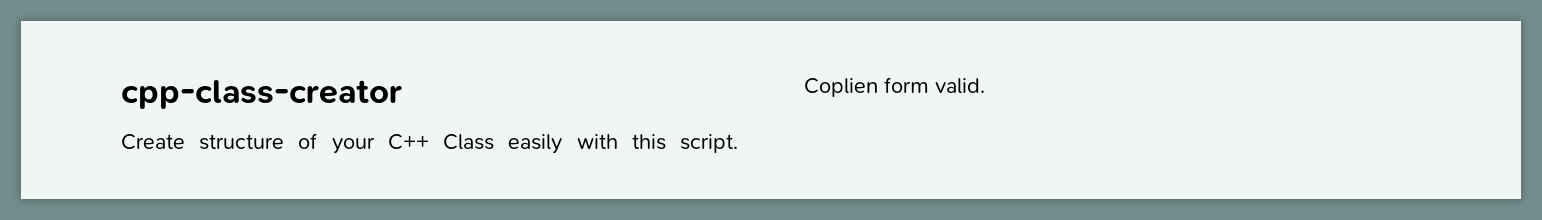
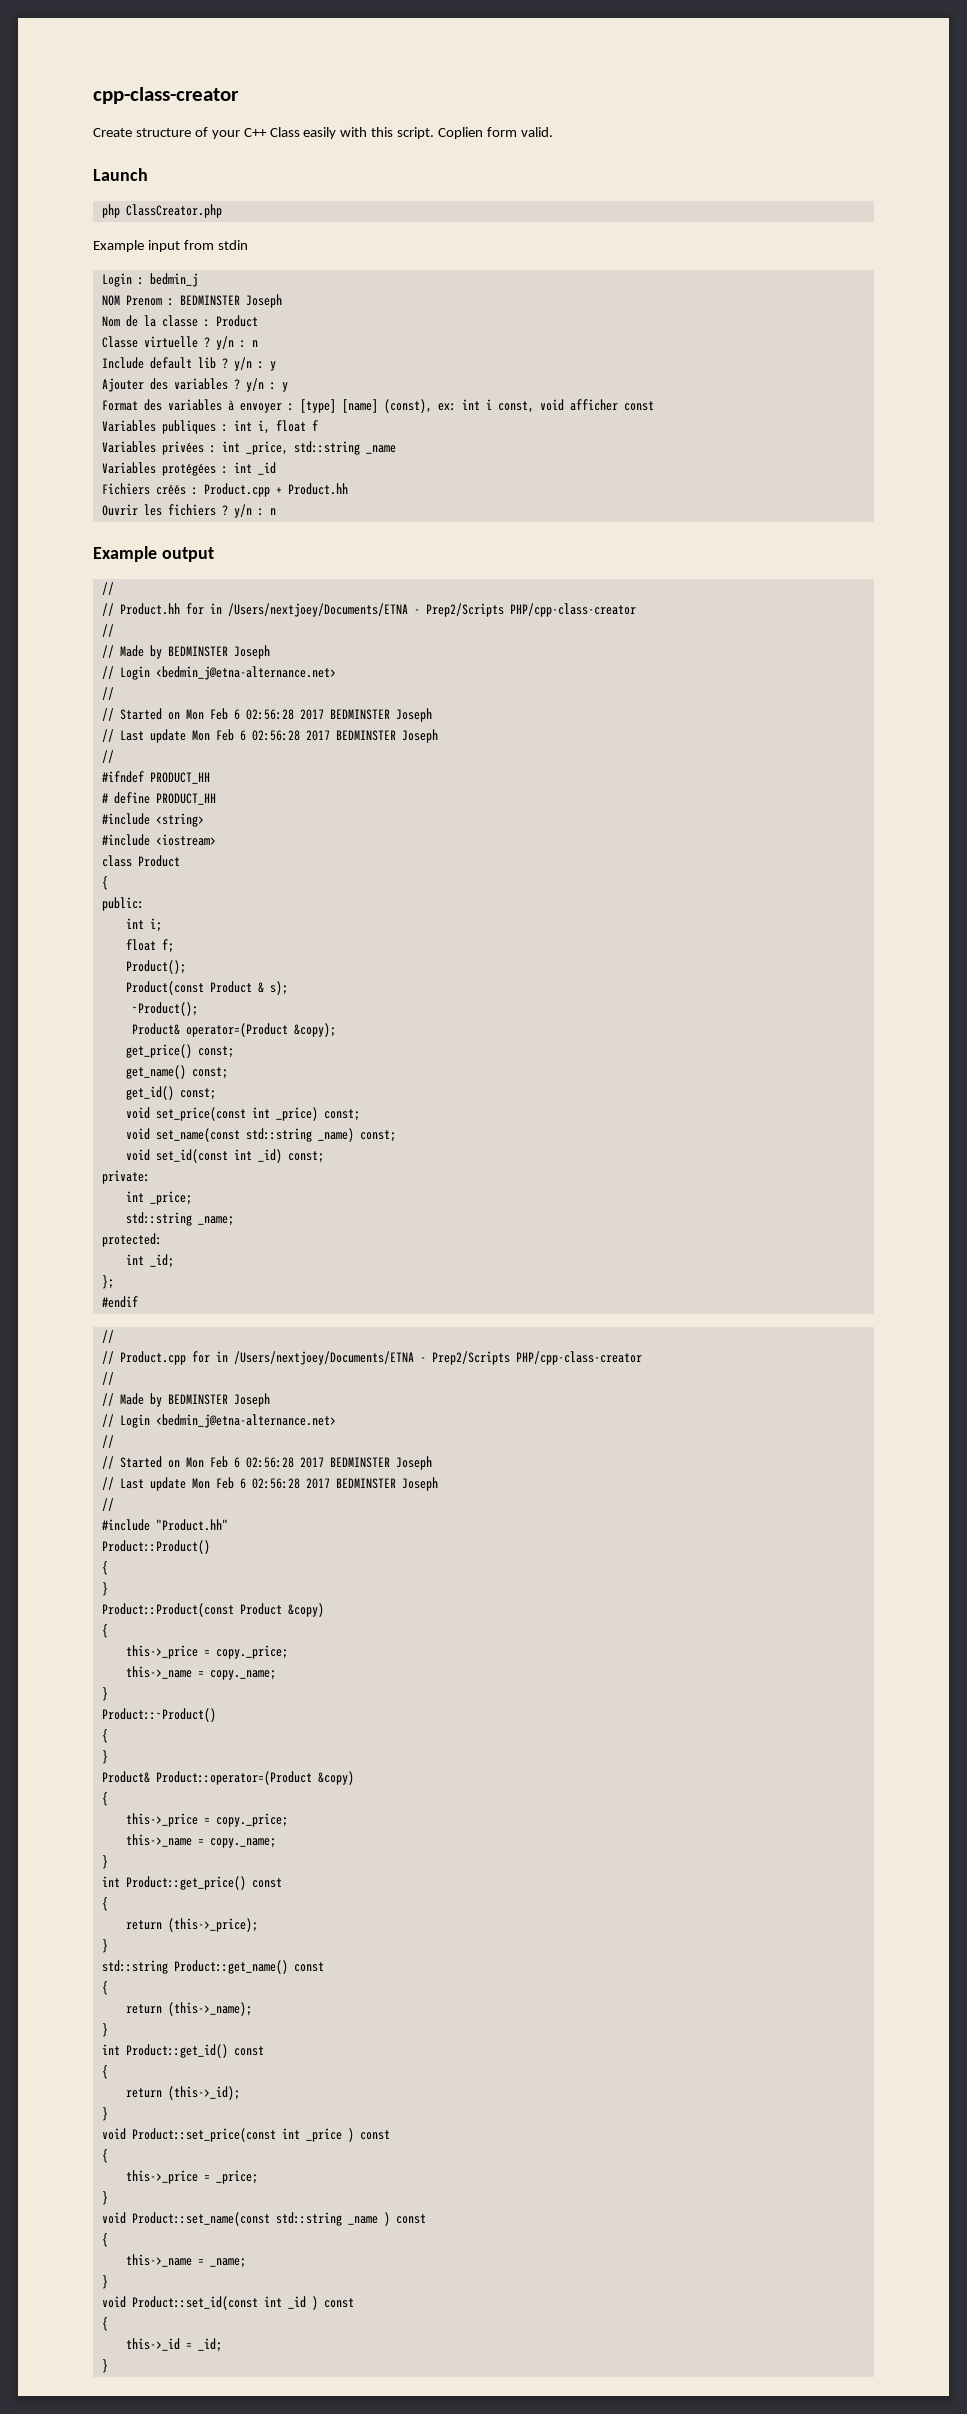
(985, 86) none -> [93,168,148,181] [101,204,222,218] [93,240,248,252] [101,273,198,287] [101,294,282,308] [101,315,258,327] [101,336,258,350] [101,357,276,371] [101,378,288,392] [101,399,654,413] [101,420,318,434] [101,441,396,455] [101,462,276,476] [101,483,348,497] [101,504,276,518] [93,546,214,562] [101,582,114,595] [101,603,636,617] [101,624,114,637] [101,645,270,659] [101,666,336,680] [101,687,114,700] [101,708,432,722] [101,729,438,743] [101,750,114,763] [101,771,210,784] [101,792,216,805] [101,813,204,827] [101,834,216,846] [101,855,180,867] [101,876,108,890] [101,897,144,911] [125,918,162,932] [125,939,174,953] [125,960,186,974] [125,981,288,995] [131,1002,198,1016] [131,1023,336,1037] [125,1044,234,1058] [125,1065,228,1079] [125,1086,216,1100] [125,1107,360,1121] [125,1128,396,1142] [125,1149,324,1163] [101,1170,150,1184] [125,1191,192,1205] [125,1212,234,1226] [101,1233,162,1247] [125,1254,174,1268] [101,1275,114,1289] [101,1296,138,1308] [101,1330,114,1343] [101,1351,642,1365] [101,1372,114,1385] [101,1393,270,1407] [101,1414,336,1428] [101,1435,114,1448] [101,1456,432,1470] [101,1477,438,1491] [101,1498,114,1511] [101,1519,228,1531] [101,1540,210,1554] [101,1561,108,1575] [101,1582,108,1596] [101,1603,324,1617] [101,1624,108,1638] [125,1645,288,1659] [125,1666,276,1680] [101,1687,108,1701] [101,1708,216,1722] [101,1729,108,1743] [101,1750,108,1764] [101,1771,354,1785] [101,1792,108,1806] [125,1813,288,1827] [125,1834,276,1848] [101,1855,108,1869] [101,1876,282,1890] [101,1897,108,1911] [125,1918,258,1932] [101,1939,108,1953] [101,1960,324,1974] [101,1981,108,1995] [125,2002,252,2016] [101,2023,108,2037] [101,2044,264,2058] [101,2065,108,2079] [125,2086,240,2100] [101,2107,108,2121] [101,2128,390,2142] [101,2149,108,2163] [125,2170,258,2184] [101,2191,108,2205] [101,2212,426,2226] [101,2233,108,2247] [125,2254,246,2268] [101,2275,108,2289] [101,2296,354,2310] [101,2317,108,2331] [125,2338,222,2352] [101,2359,108,2373] // Launch // php ClassCreator.php // Example input from stdin // Login : bedmin_j // NOM Prenom : BEDMINSTER Joseph // Nom de la classe : Product // Classe virtuelle ? y/n : n // Include default lib ? y/n : y // Ajouter des variables ? y/n : y // Format des variables à envoyer : [type] [name] (const), ex: int i const, void afficher const // Variables publiques : int i, float f // Variables privées : int _price, std::string _name // Variables protégées : int _id // Fichiers créés : Product.cpp + Product.hh // Ouvrir les fichiers ? y/n : n // Example output // // // // Product.hh for in /Users/nextjoey/Documents/ETNA - Prep2/Scripts PHP/cpp-class-creator // // // // Made by BEDMINSTER Joseph // // Login <bedmin_j@etna-alternance.net> // // // // Started on Mon Feb 6 02:56:28 2017 BEDMINSTER Joseph // // Last update Mon Feb 6 02:56:28 2017 BEDMINSTER Joseph // // // #ifndef PRODUCT_HH // # define PRODUCT_HH // #include <string> // #include <iostream> // class Product // { // public: // int i; // float f; // Product(); // Product(const Product & s); // ~Product(); // Product& operator=(Product &copy); // get_price() const; // get_name() const; // get_id() const; // void set_price(const int _price) const; // void set_name(const std::string _name) const; // void set_id(const int _id) const; // private: // int _price; // std::string _name; // protected: // int _id; // }; // #endif // // // // Product.cpp for in /Users/nextjoey/Documents/ETNA - Prep2/Scripts PHP/cpp-class-creator // // // // Made by BEDMINSTER Joseph // // Login <bedmin_j@etna-alternance.net> // // // // Started on Mon Feb 6 02:56:28 2017 BEDMINSTER Joseph // // Last update Mon Feb 6 02:56:28 2017 BEDMINSTER Joseph // // // #include "Product.hh" // Product::Product() // { // } // Product::Product(const Product &copy) // { // this->_price = copy._price; // this->_name = copy._name; // } // Product::~Product() // { // } // Product& Product::operator=(Product &copy) // { // this->_price = copy._price; // this->_name = copy._name; // } // int Product::get_price() const // { // return (this->_price); // } // std::string Product::get_name() const // { // return (this->_name); // } // int Product::get_id() const // { // return (this->_id); // } // void Product::set_price(const int _price ) const // { // this->_price = _price; // } // void Product::set_name(const std::string _name ) const // { // this->_name = _name; // } // void Product::set_id(const int _id ) const // { // this->_id = _id; // }

